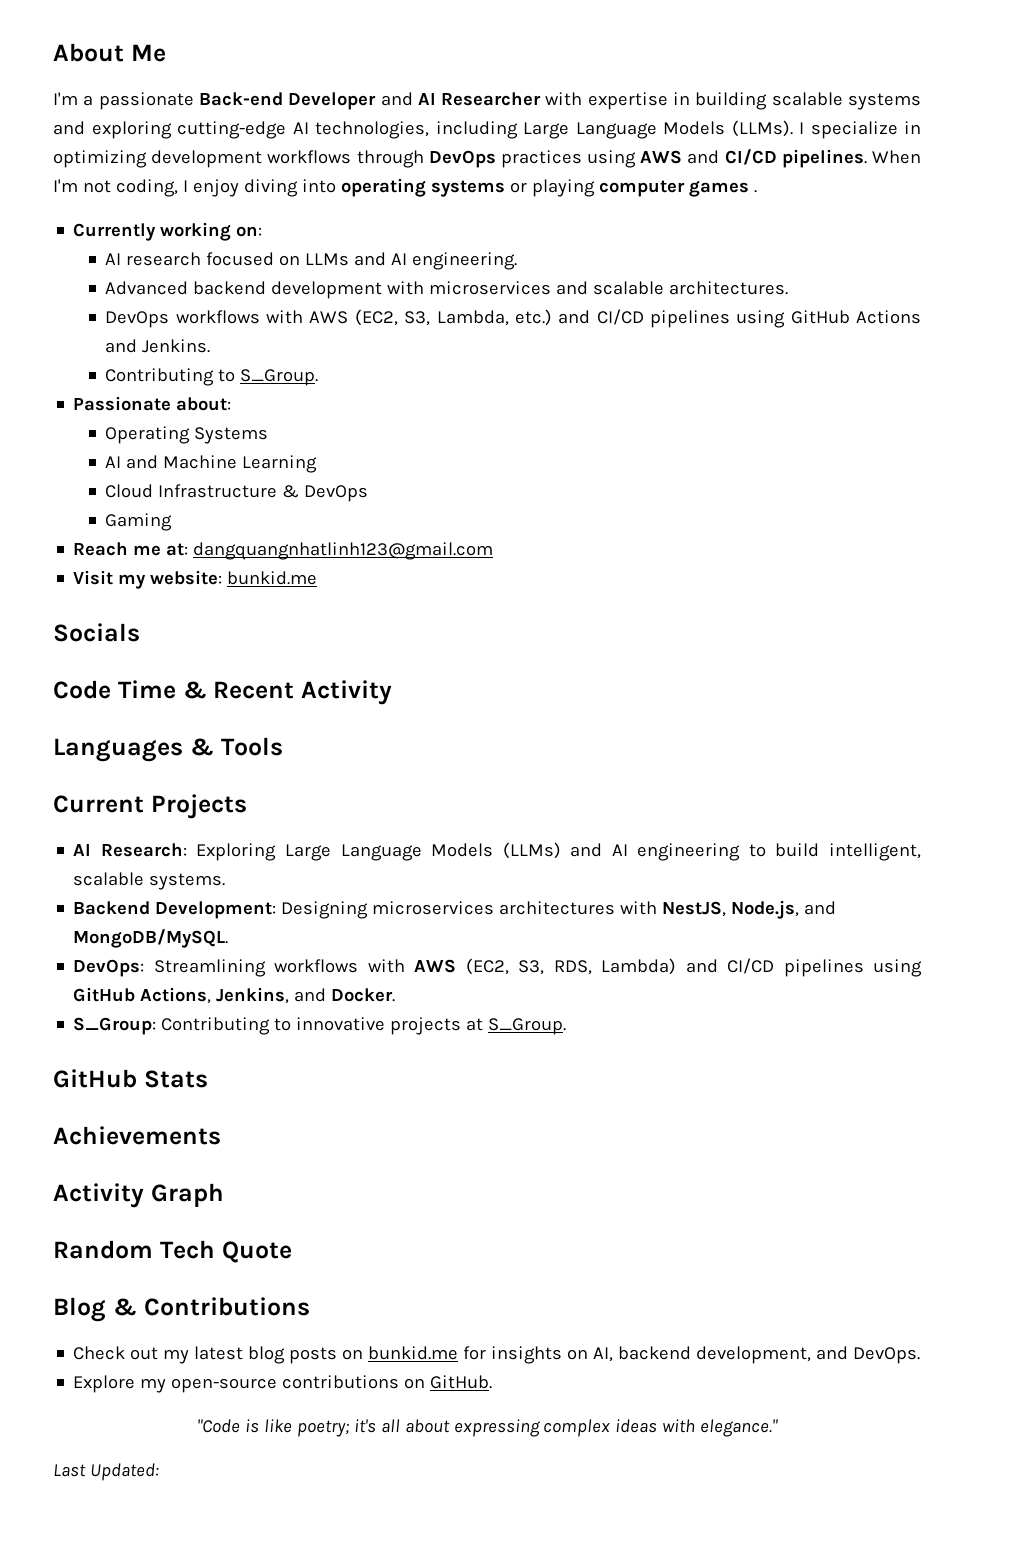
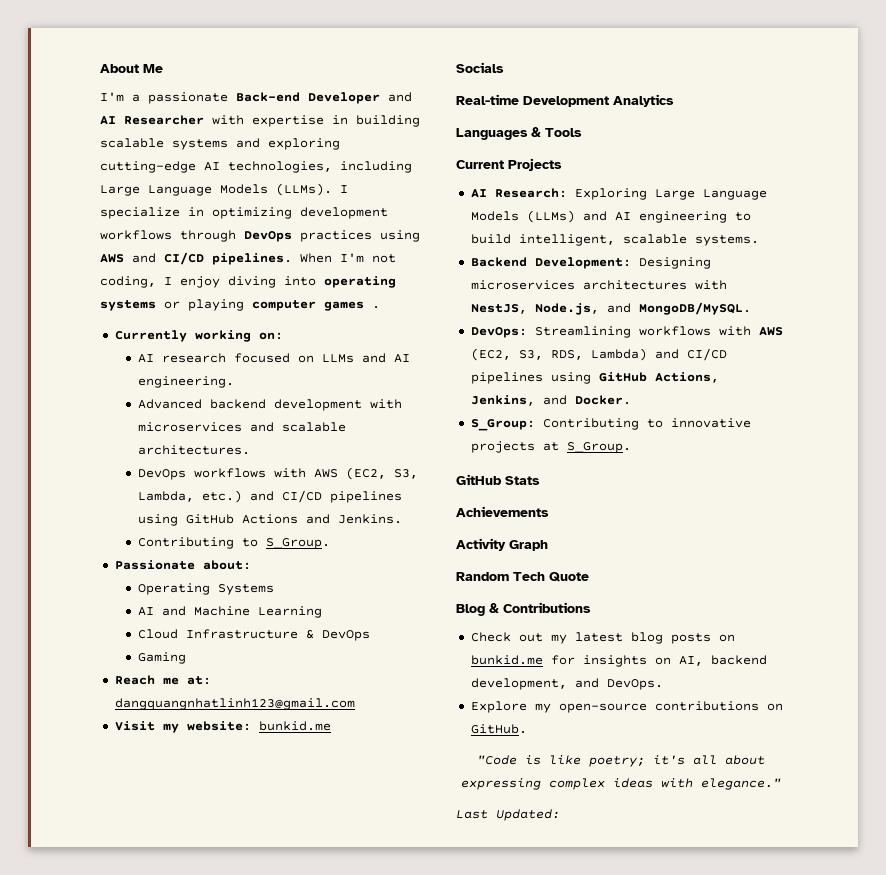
[53,680,392,705] Code Time & Recent Activity -> [456,94,674,107] Real-time Development Analytics

